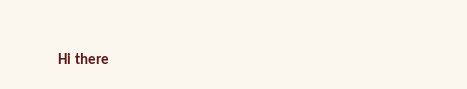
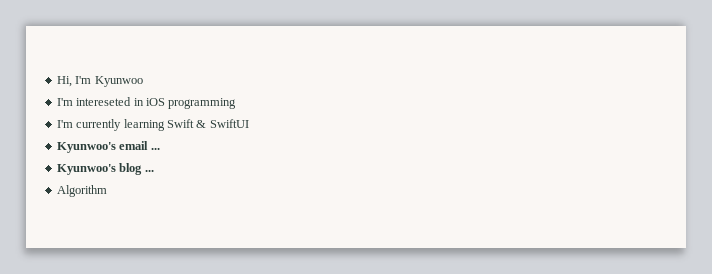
[58,53,109,64] Hi there -> [56,76,143,87] [56,97,237,109] [56,119,249,131] [56,141,160,153] [56,163,154,175] [56,185,107,197] Hi, I'm Kyunwoo // I'm intereseted in iOS programming // I'm currently learning Swift & SwiftUI // Kyunwoo's email ... // Kyunwoo's blog ... // Algorithm

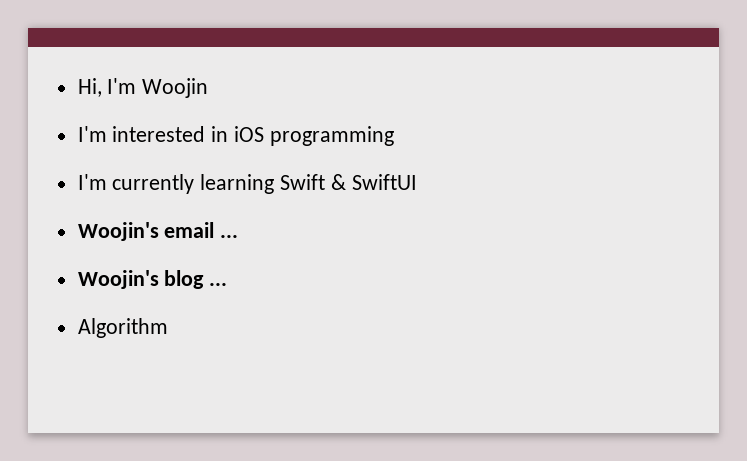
[94,76,143,87] [56,97,132,106] Kyunwoo // I'm intereseted -> [142,78,209,98] [77,126,206,142] Woojin // I'm interested
[56,142,116,153] Kyunwoo's -> [77,222,159,241] Woojin's
[56,164,116,175] Kyunwoo's -> [77,270,159,289] Woojin's

